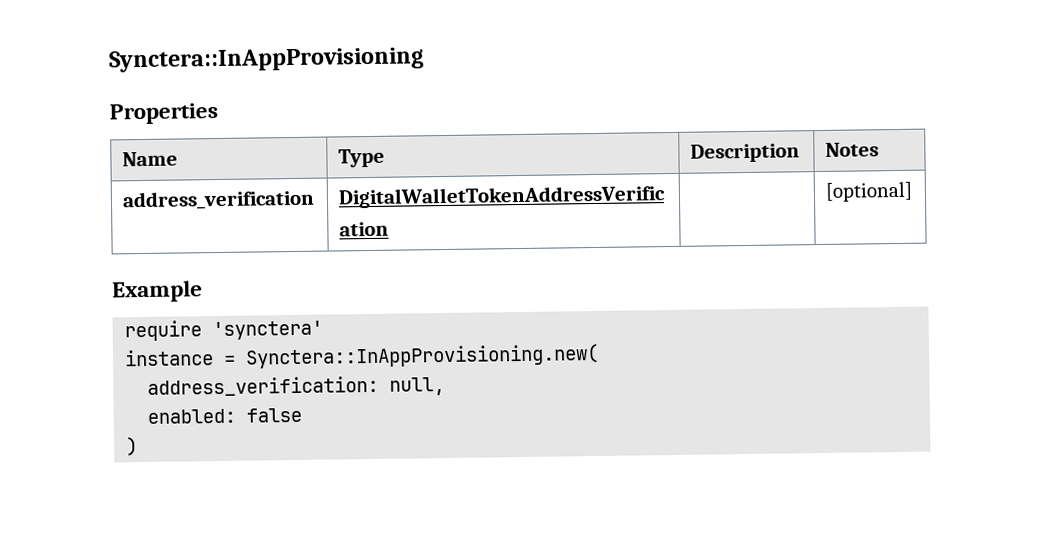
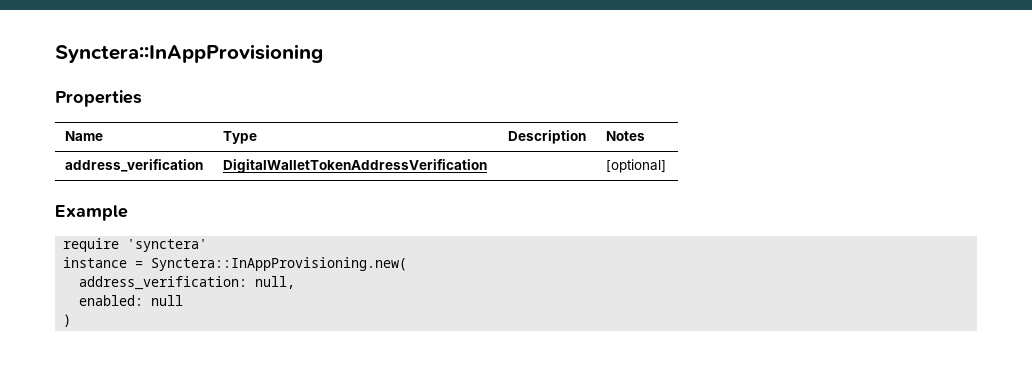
[246,407,303,423] false -> [151,295,184,306] null

